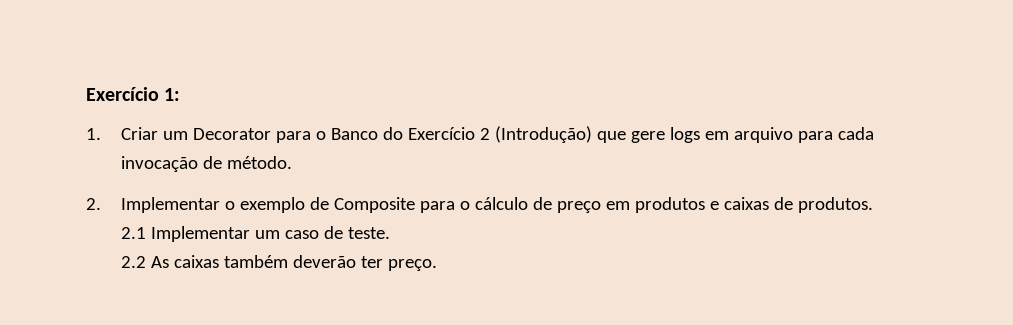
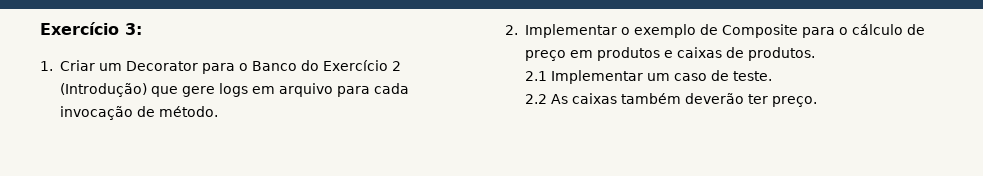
[86,87,181,101] Exercício 1: -> [40,22,142,35] Exercício 3:

